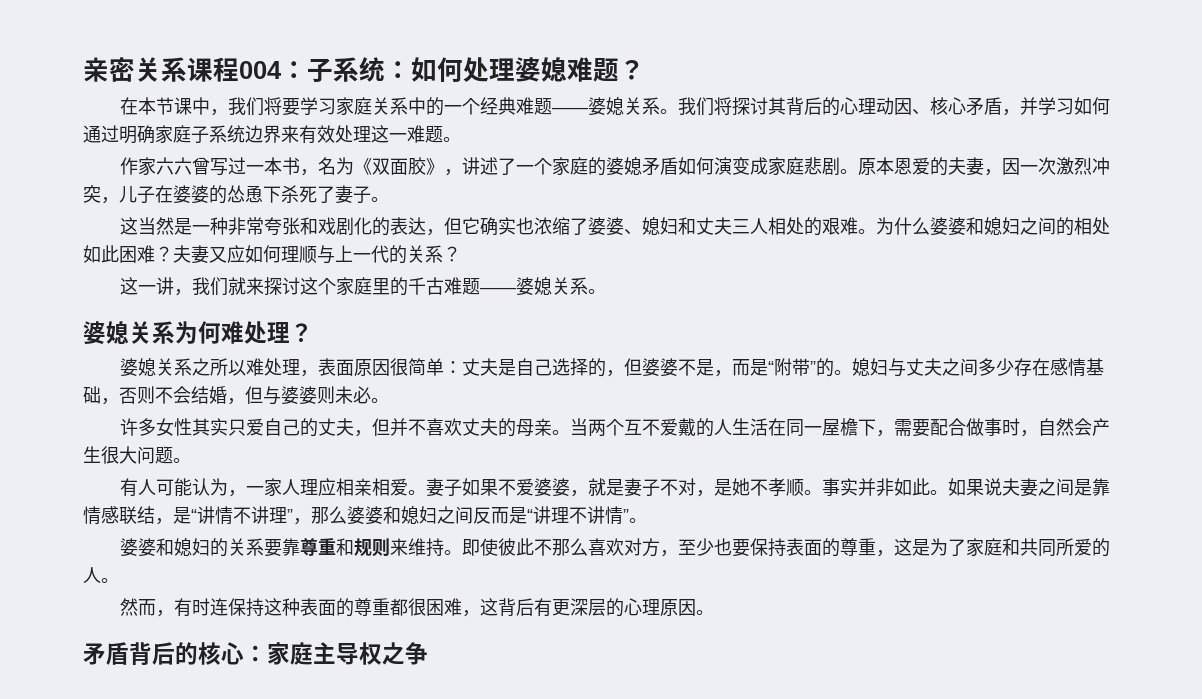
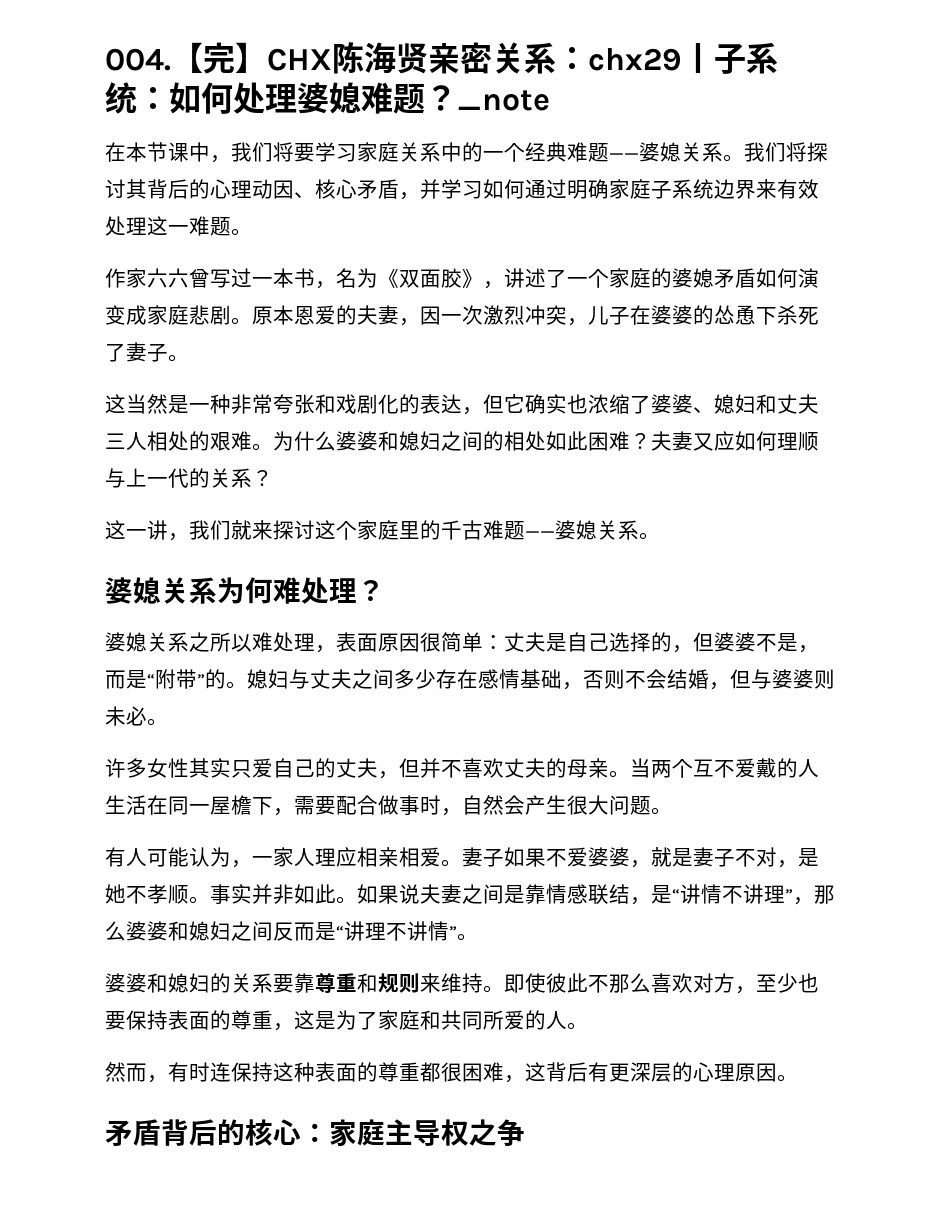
[83,57,307,82] 亲密关系课程004： -> [105,42,714,74] 004.【完】CHX陈海贤亲密关系：chx29丨
(645, 69) none -> [457,90,550,111] _note

